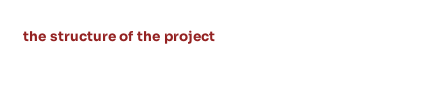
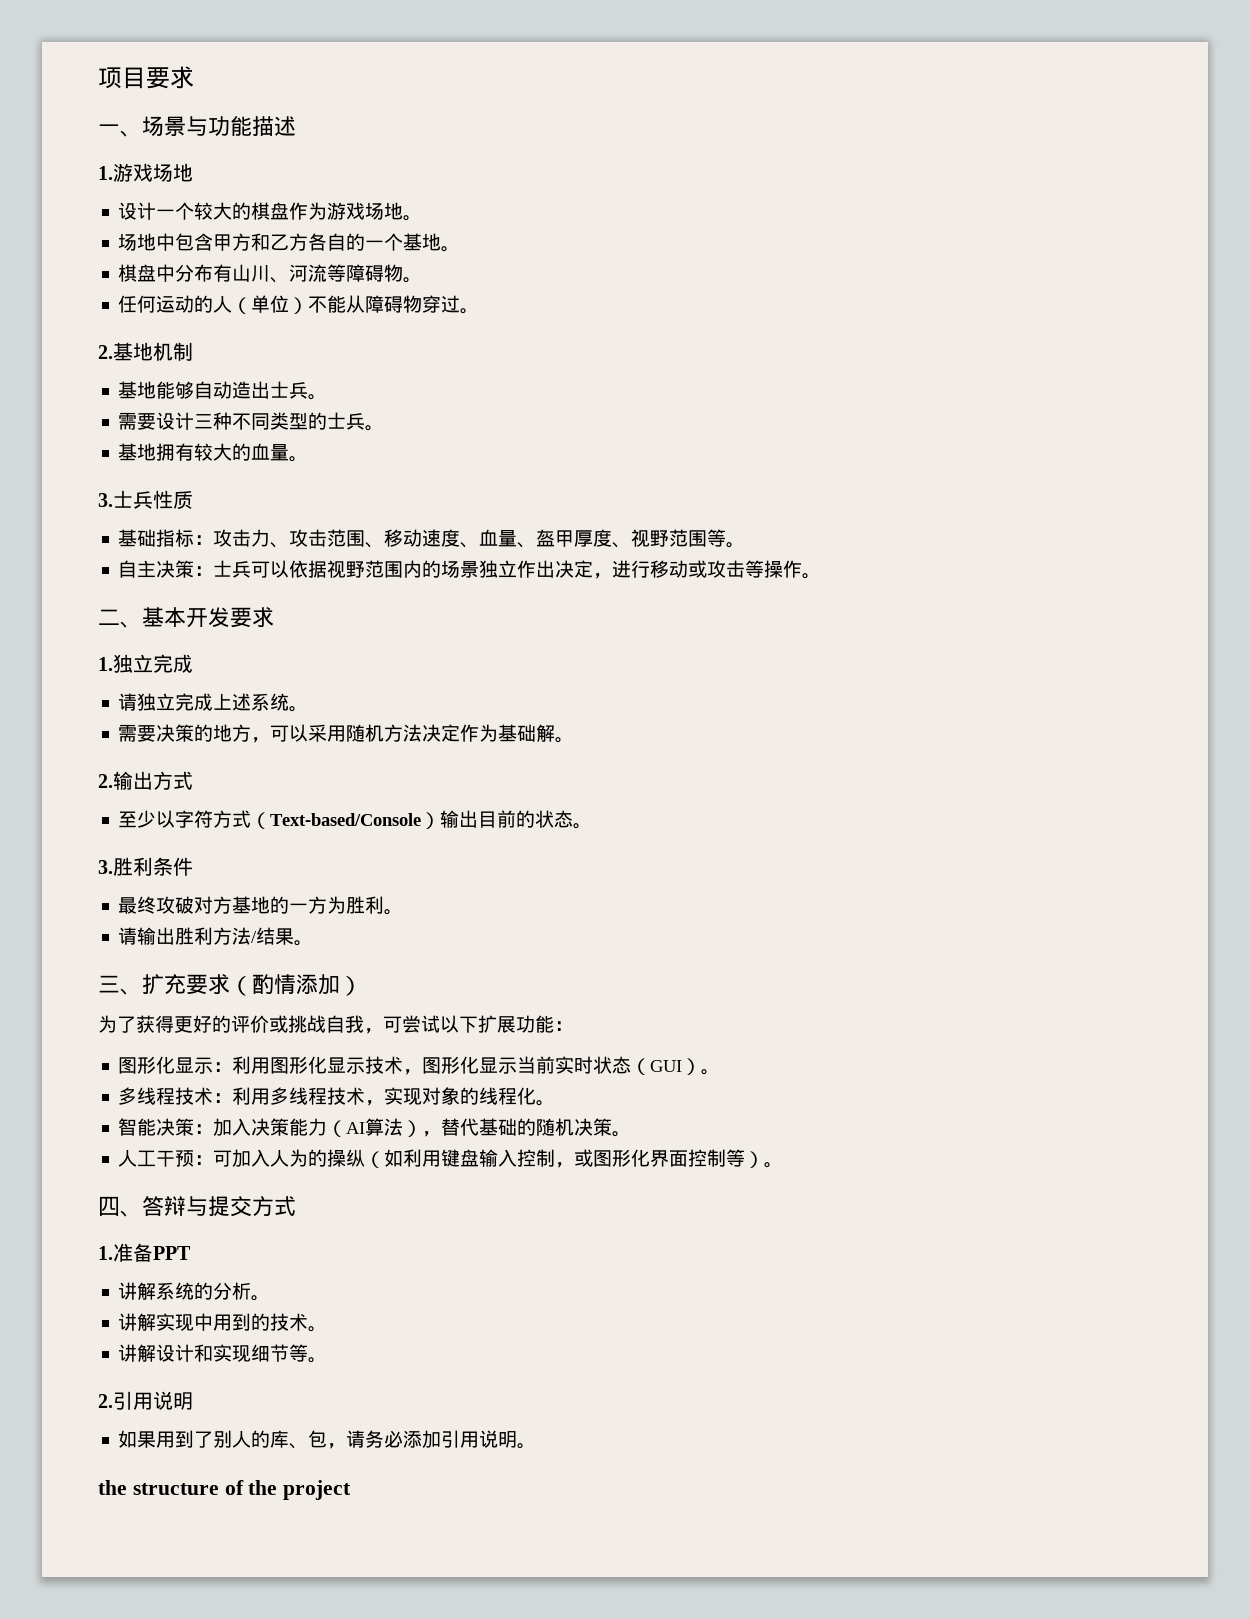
(23, 36) none -> [98,66,194,89] [98,116,296,137] [98,163,193,182] [118,202,423,221] [118,233,461,252] [118,264,423,283] [118,295,480,314] [98,342,193,361] [118,381,328,400] [118,412,385,431] [118,443,309,462] [98,490,193,509] [118,529,746,548] [118,560,822,579] [98,607,274,628] [98,654,193,673] [118,693,309,712] [118,724,575,743] [98,771,193,790] [118,810,593,829] [98,857,193,876] [118,896,404,915] [118,927,314,946] [98,974,362,996] [98,1015,573,1034] [118,1056,721,1075] [118,1087,556,1106] [118,1118,632,1137] [118,1149,784,1168] [98,1196,296,1217] [98,1243,191,1262] [118,1282,271,1301] [118,1313,328,1332] [118,1344,328,1363] [98,1391,193,1410] [118,1430,537,1449] 项目要求 // 一、场景与功能描述 // 1.游戏场地 // 设计一个较大的棋盘作为游戏场地。 // 场地中包含甲方和乙方各自的一个基地。 // 棋盘中分布有山川、河流等障碍物。 // 任何运动的人（单位）不能从障碍物穿过。 // 2.基地机制 // 基地能够自动造出士兵。 // 需要设计三种不同类型的士兵。 // 基地拥有较大的血量。 // 3.士兵性质 // 基础指标：攻击力、攻击范围、移动速度、血量、盔甲厚度、视野范围等。 // 自主决策：士兵可以依据视野范围内的场景独立作出决定，进行移动或攻击等操作。 // 二、基本开发要求 // 1.独立完成 // 请独立完成上述系统。 // 需要决策的地方，可以采用随机方法决定作为基础解。 // 2.输出方式 // 至少以字符方式（Text-based/Console）输出目前的状态。 // 3.胜利条件 // 最终攻破对方基地的一方为胜利。 // 请输出胜利方法/结果。 // 三、扩充要求（酌情添加） // 为了获得更好的评价或挑战自我，可尝试以下扩展功能： // 图形化显示：利用图形化显示技术，图形化显示当前实时状态（GUI）。 // 多线程技术：利用多线程技术，实现对象的线程化。 // 智能决策：加入决策能力（AI算法），替代基础的随机决策。 // 人工干预：可加入人为的操纵（如利用键盘输入控制，或图形化界面控制等）。 // 四、答辩与提交方式 // 1.准备PPT // 讲解系统的分析。 // 讲解实现中用到的技术。 // 讲解设计和实现细节等。 // 2.引用说明 // 如果用到了别人的库、包，请务必添加引用说明。 //

